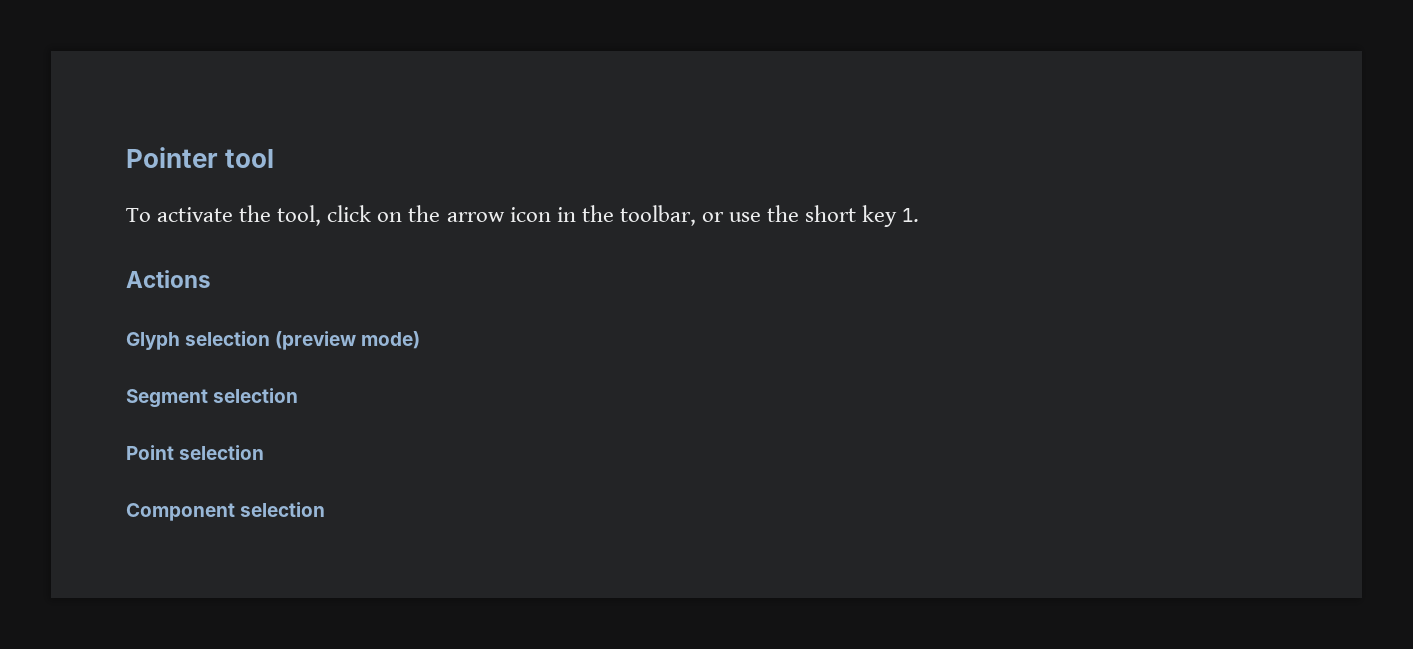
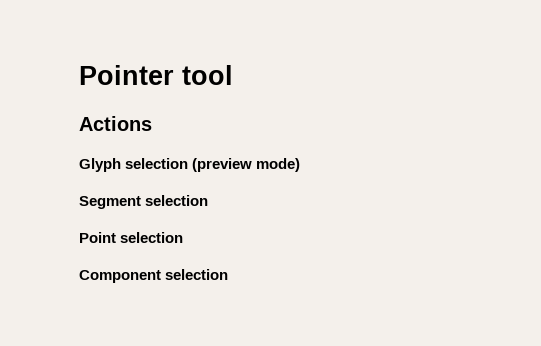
[126,205,920,227] // To activate the tool, click on the arrow icon in the toolbar, or use the short key 1. -> (233, 75) none

